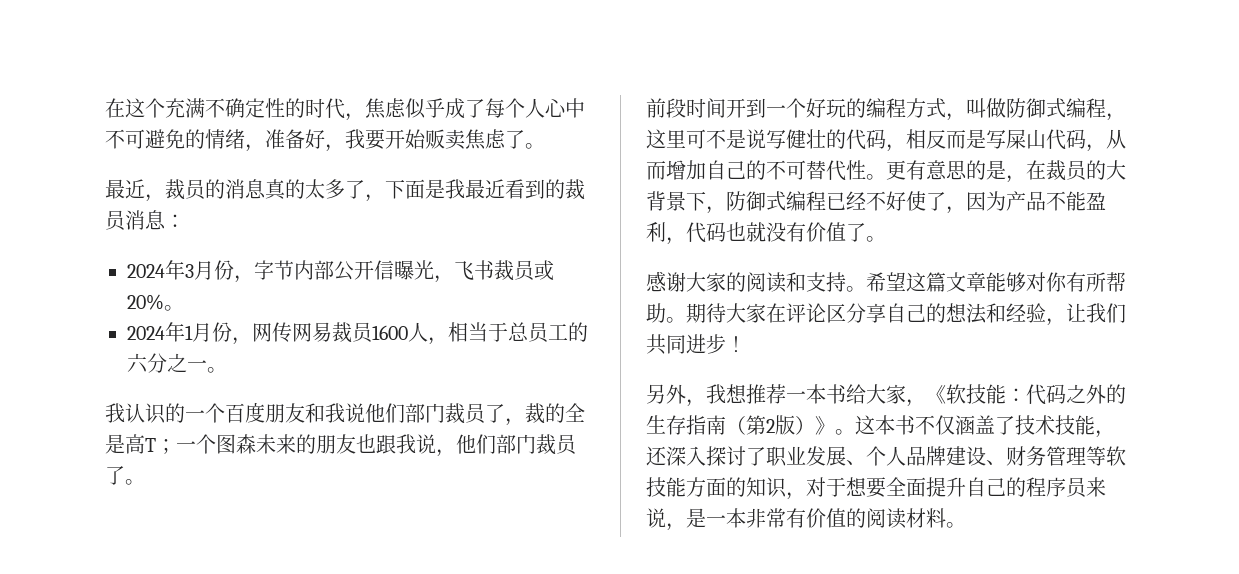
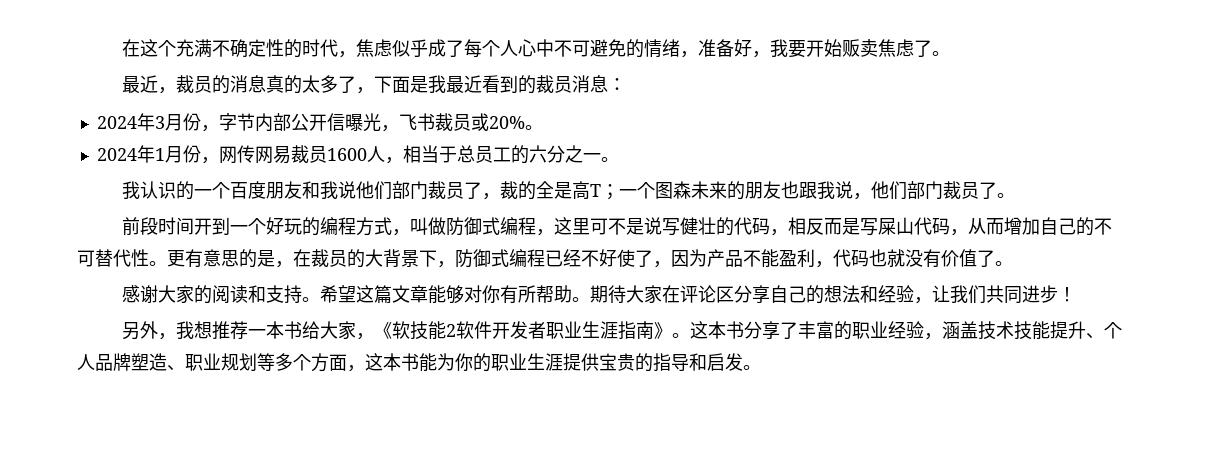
[1006,384,1126,405] [646,415,1115,438] [646,446,1126,467] [646,477,1106,500] [646,508,946,531] ：代码之外的生存指南（第2版）》。这本书不仅涵盖了技术技能，还深入探讨了职业发展、个人品牌建设、财务管理等软技能方面的知识，对于想要全面提升自己的程序员来说，是一本非常有价值的阅读材料 -> [446,321,1123,340] [77,353,743,372] 2软件开发者职业生涯指南》。这本书分享了丰富的职业经验，涵盖技术技能提升、个人品牌塑造、职业规划等多个方面，这本书能为你的职业生涯提供宝贵的指导和启发

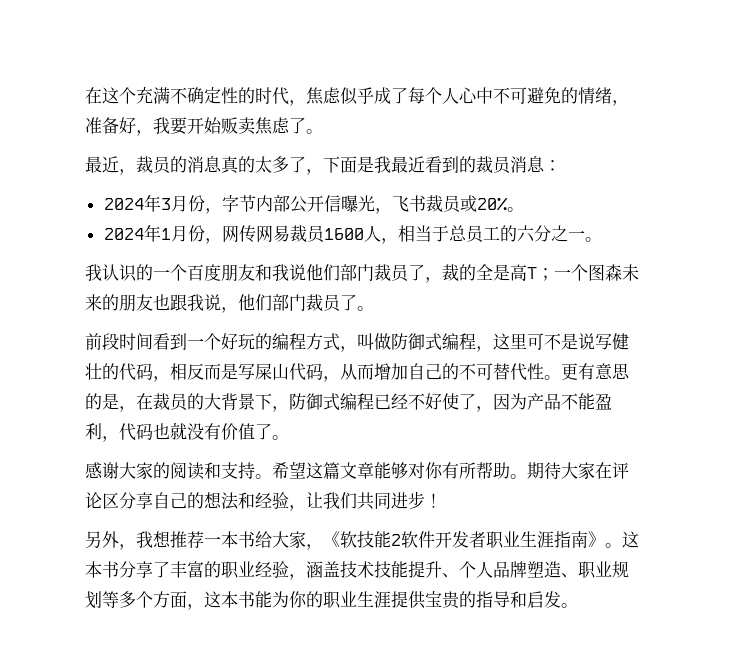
[194,218,213,235] 开 -> [153,333,170,350] 看

